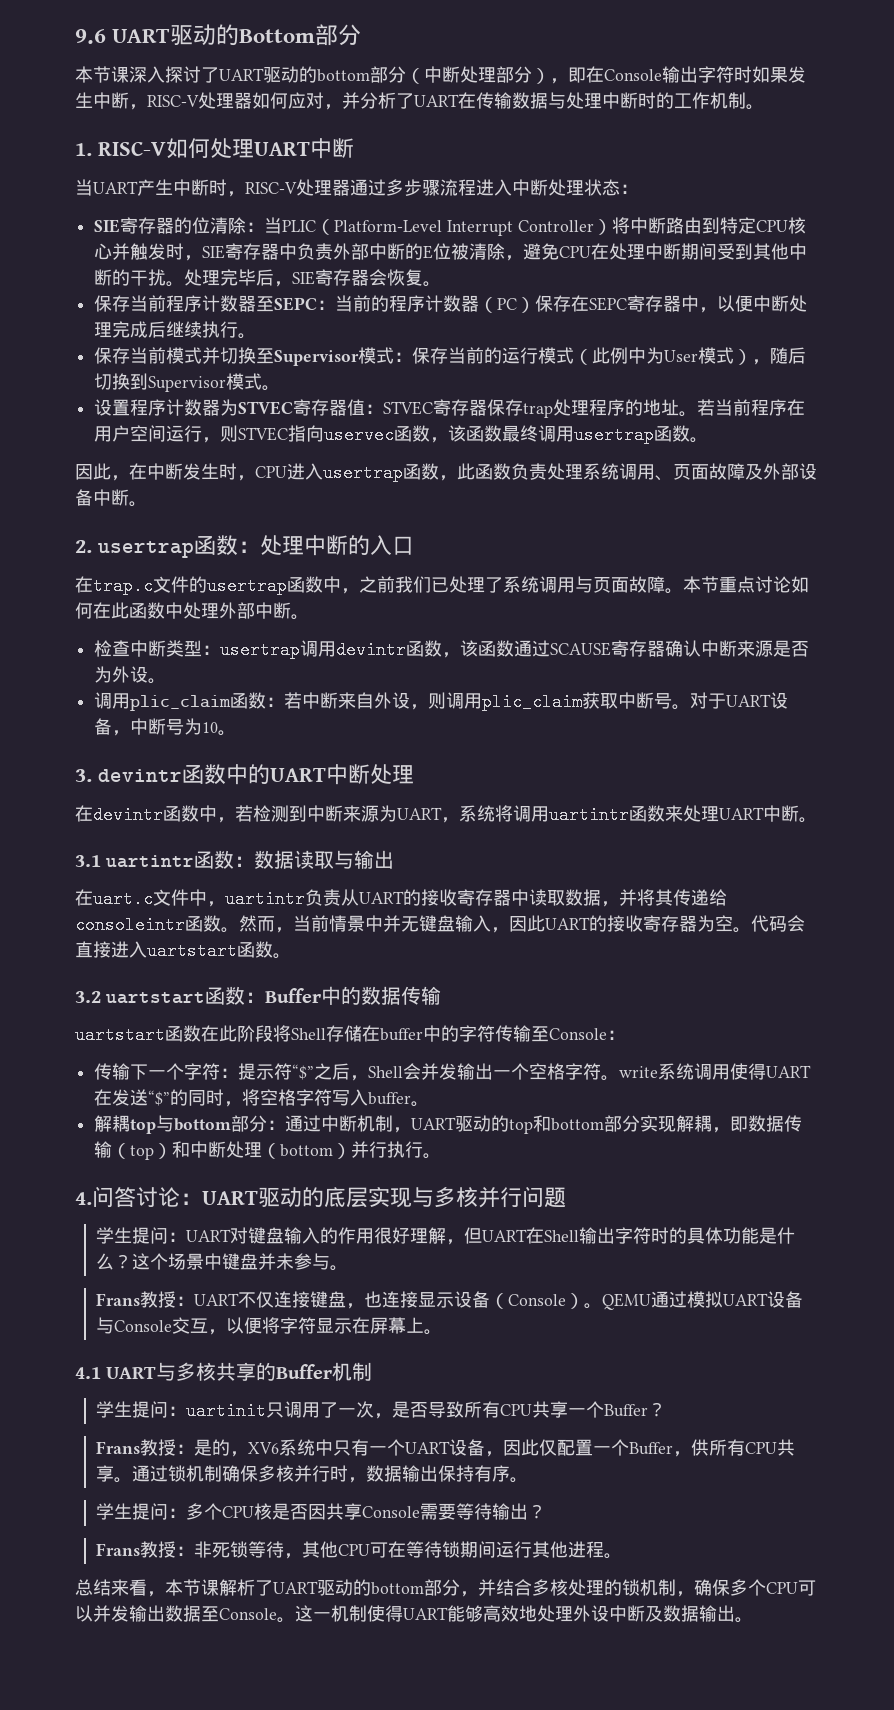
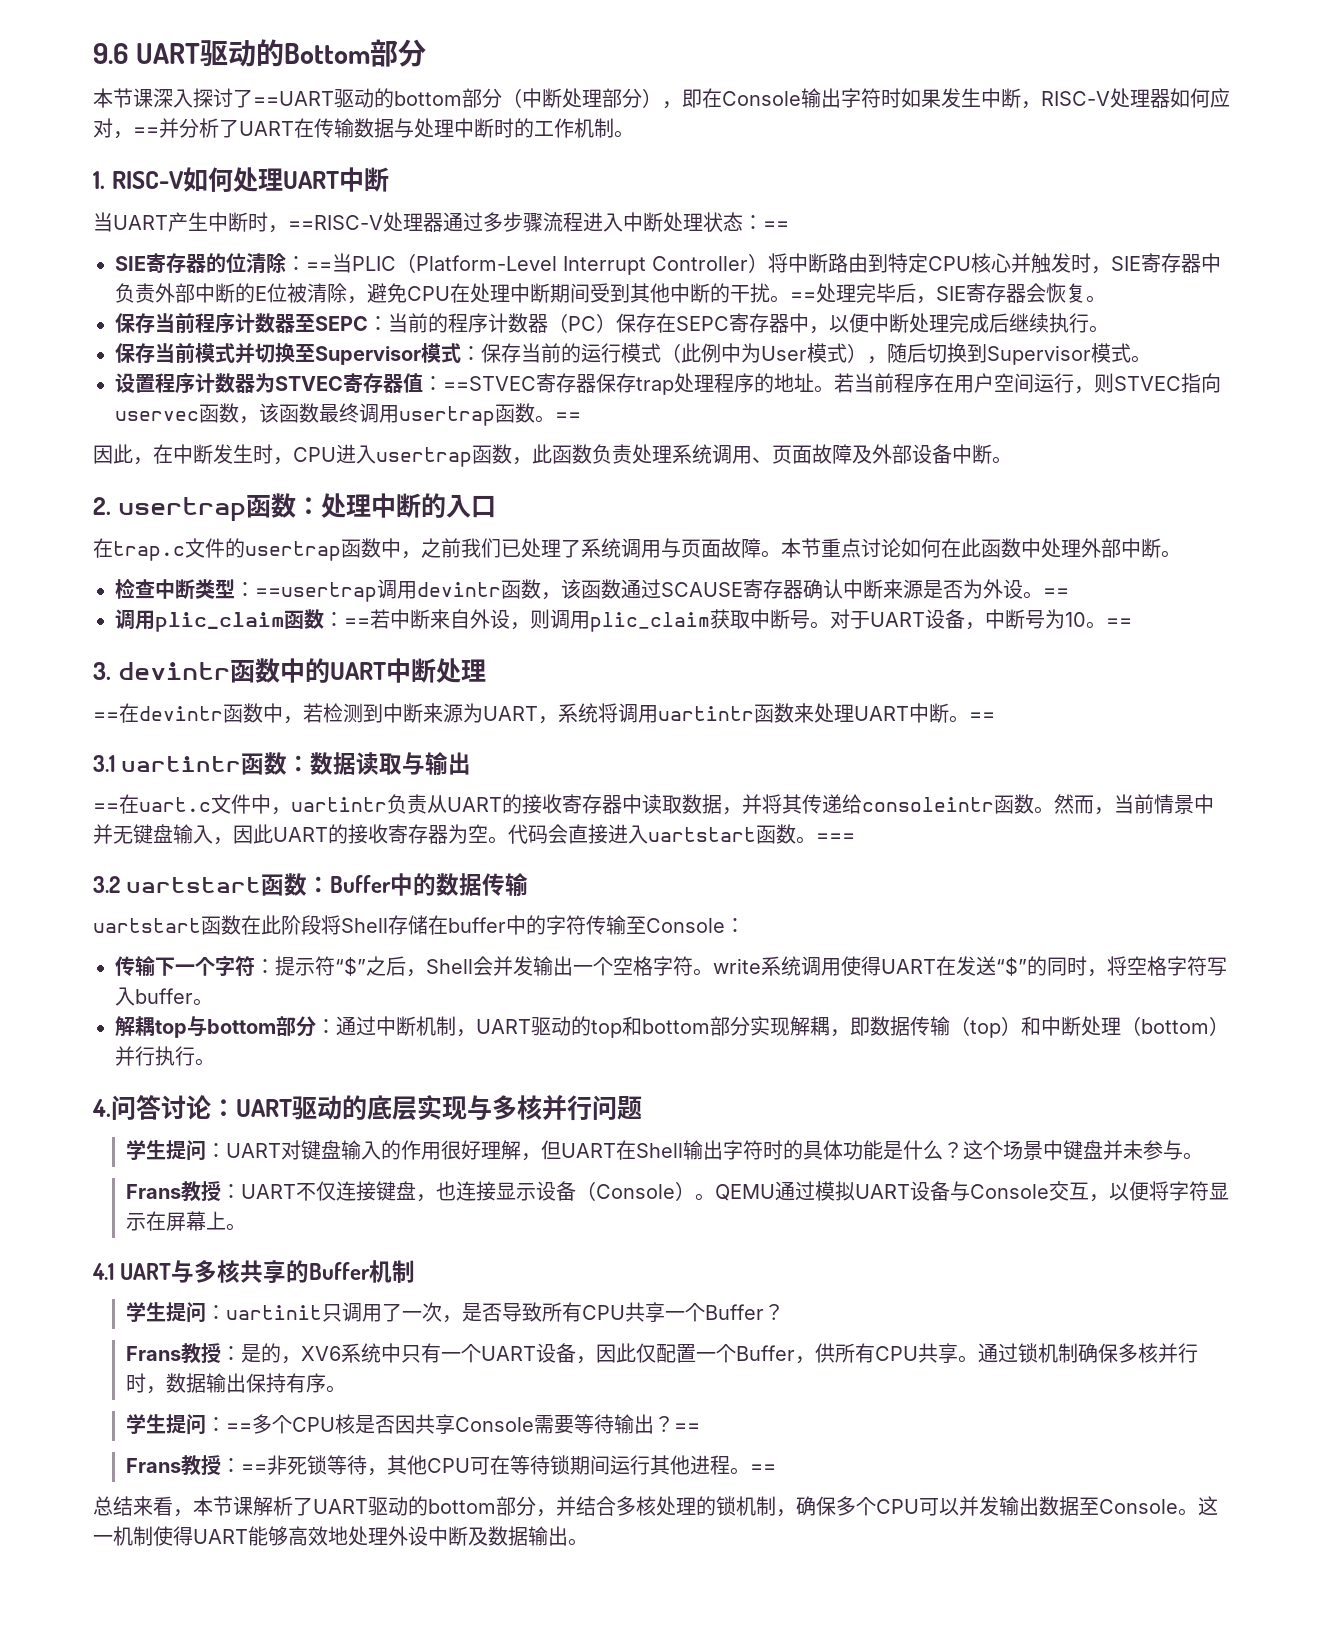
[219,68,264,81] UART -> [253,91,334,106] ==UART
(342, 107) none -> [133,127,159,136] ==
[245,182,297,194] RISC-V -> [288,215,383,230] ==RISC-V
(638, 189) none -> [763,221,789,230] ==
(265, 227) none -> [306,262,332,271] ==
(185, 284) none -> [790,292,816,301] ==
[383,401,434,415] STVEC -> [443,376,536,391] ==STVEC
(709, 440) none -> [555,412,581,421] ==
[220,641,301,659] usertrap -> [255,582,377,602] ==usertrap
(167, 681) none -> [1043,588,1069,597] ==
(285, 702) none -> [344,618,370,627] ==
(237, 733) none -> [1106,618,1132,627] ==
(414, 774) none -> [93,712,119,721] ==
(817, 820) none -> [969,712,995,721] ==
(395, 859) none -> [93,803,119,812] ==
(291, 956) none -> [816,833,855,842] ===
(186, 1513) none -> [225,1423,252,1432] ==
[95,1541,194,1558] // Frans教授： -> [673,1423,700,1432] [125,1455,267,1476] == // Frans教授：==
(622, 1556) none -> [749,1464,776,1473] ==

